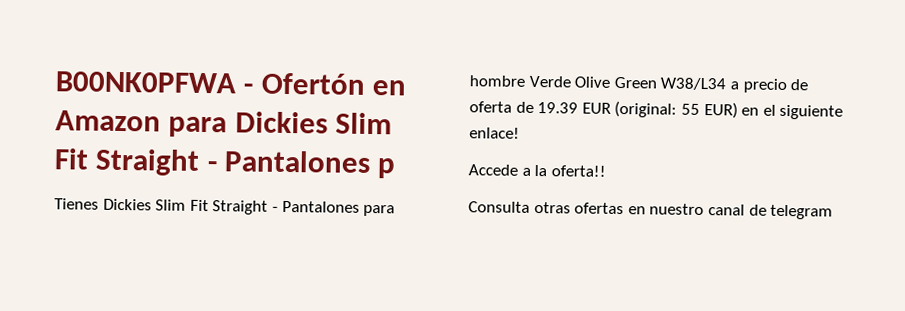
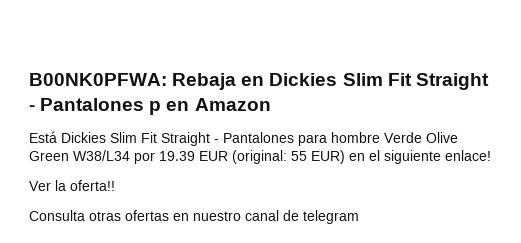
[55,71,407,96] [55,110,228,138] B00NK0PFWA - Ofertón en Amazon para -> [29,73,265,90] B00NK0PFWA: Rebaja en
[54,198,99,210] // Tienes -> [166,98,271,111] [29,131,57,143] en Amazon // Está
[729,78,809,94] [469,101,534,113] a precio de oferta de -> [134,152,155,164] por
[468,164,531,176] Accede a -> [29,181,51,191] Ver

